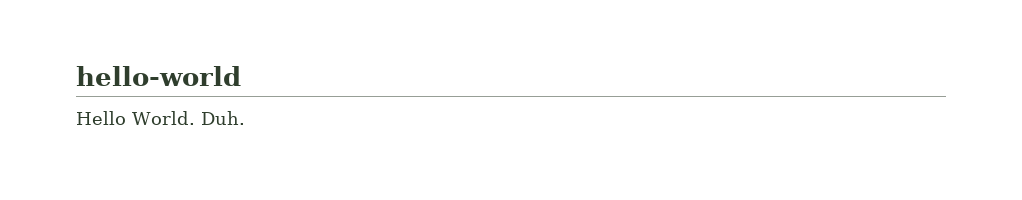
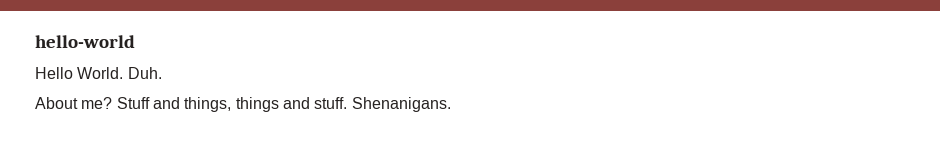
(245, 118) none -> [35,97,451,112] // About me? Stuff and things, things and stuff. Shenanigans.

